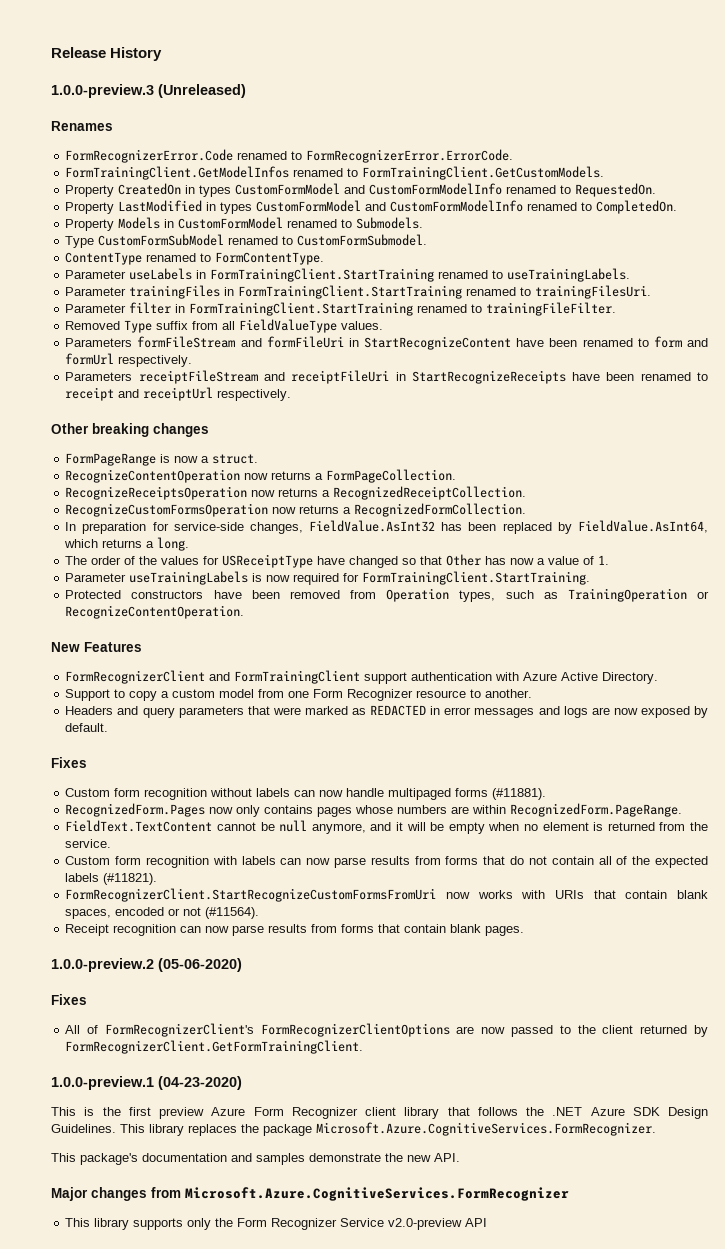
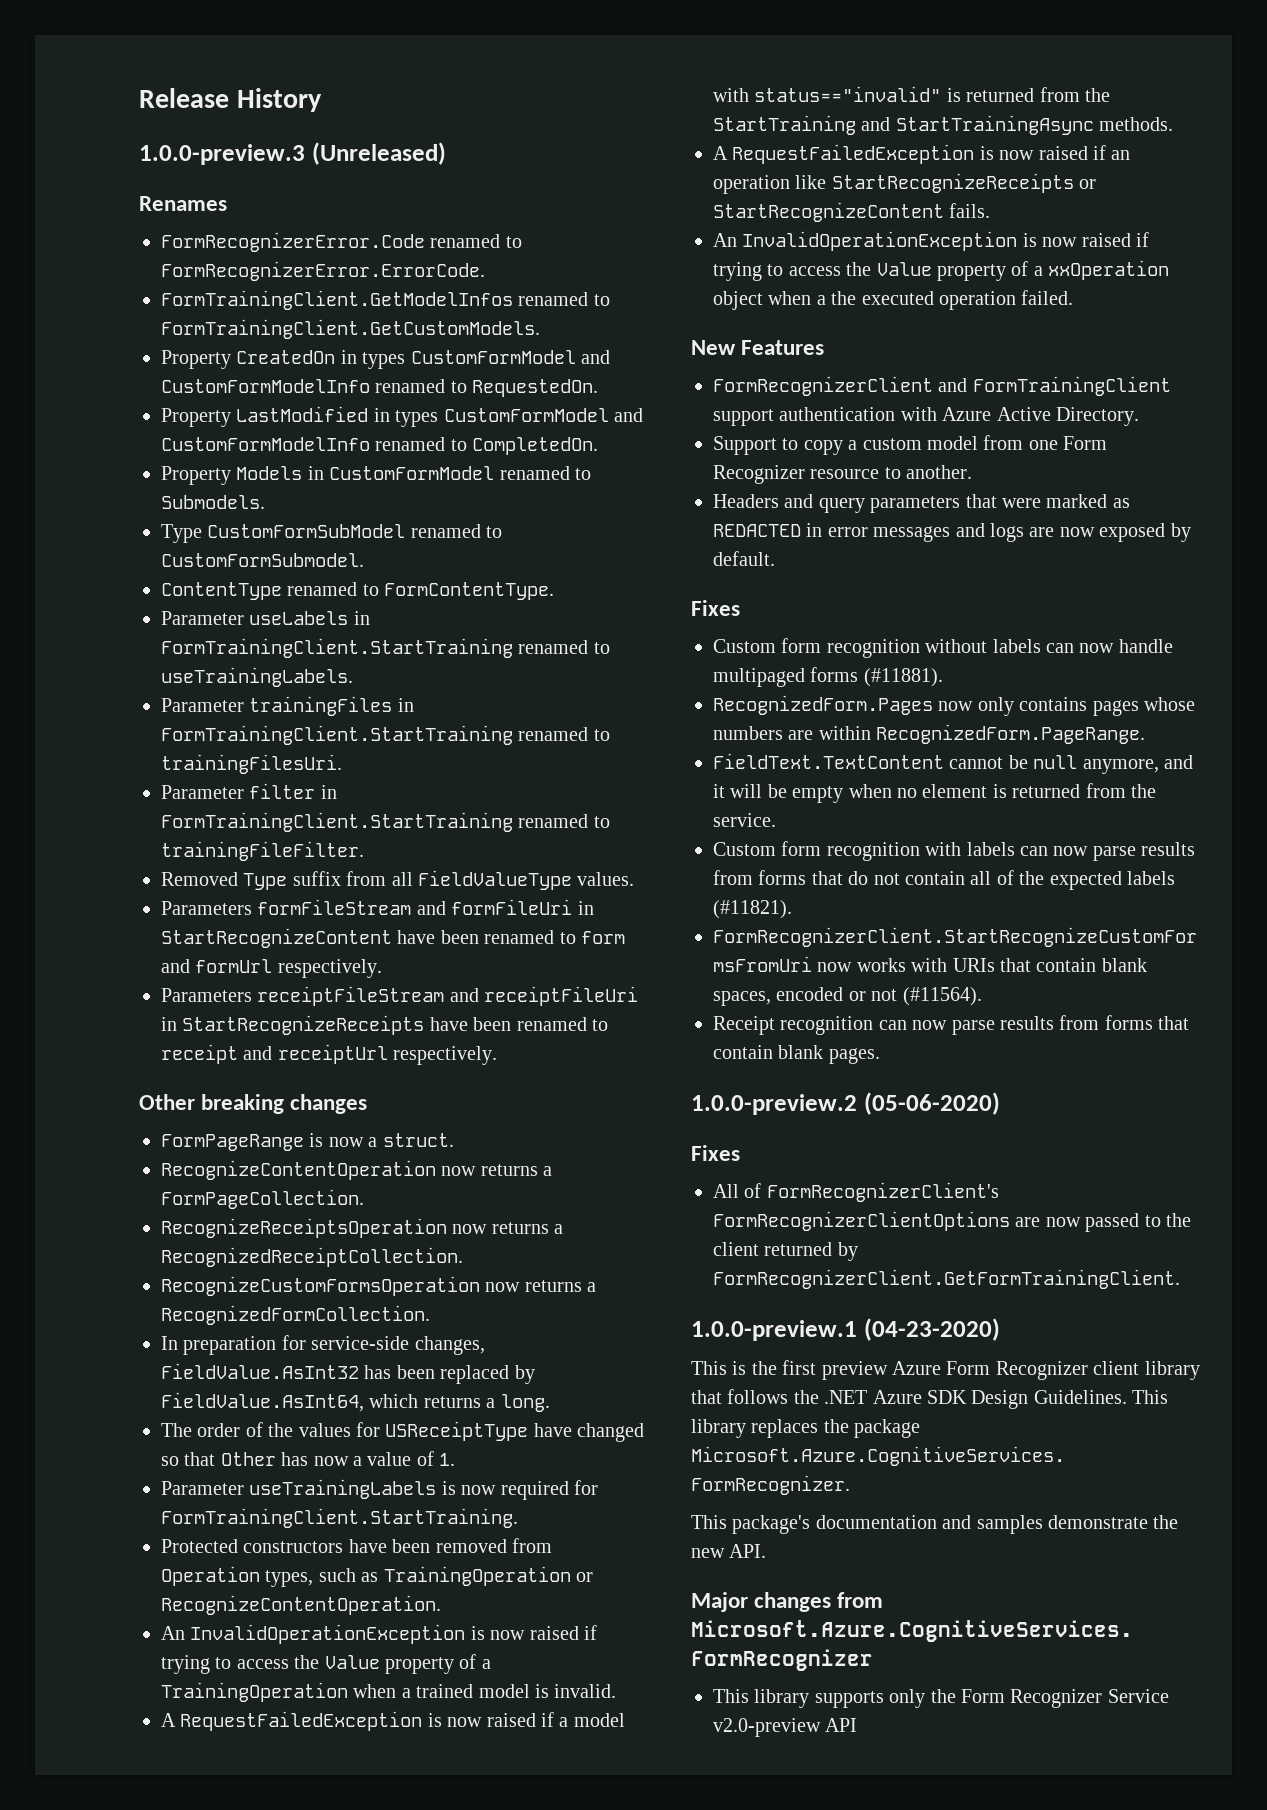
(245, 612) none -> [161,1624,597,1644] [161,1654,491,1674] [161,1682,617,1702] [161,1711,625,1731] [713,86,1110,102] [713,115,1174,135] [713,144,1131,164] [713,173,1097,194] [713,202,991,222] [713,231,1149,251] [713,260,1170,281] [713,290,1074,310] // An InvalidOperationException is now raised if trying to access the Value property of a TrainingOperation when a trained model is invalid. // A RequestFailedException is now raised if a model with status=="invalid" is returned from the StartTraining and StartTrainingAsync methods. // A RequestFailedException is now raised if an operation like StartRecognizeReceipts or StartRecognizeContent fails. // An InvalidOperationException is now raised if trying to access the Value property of a xxOperation object when a the executed operation failed.

